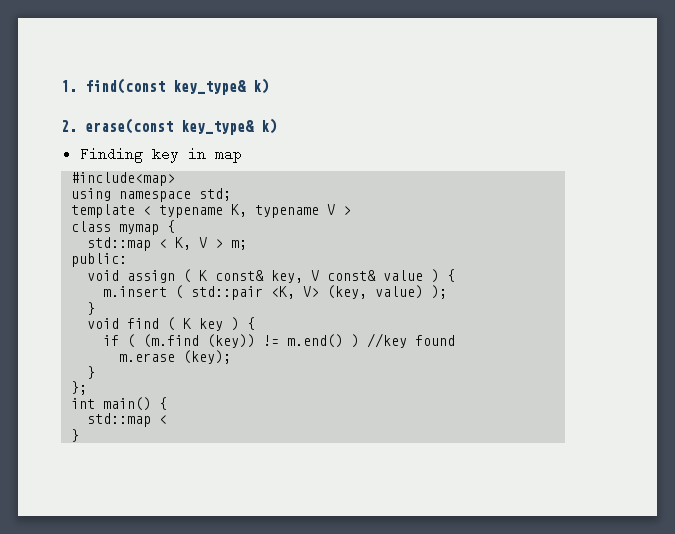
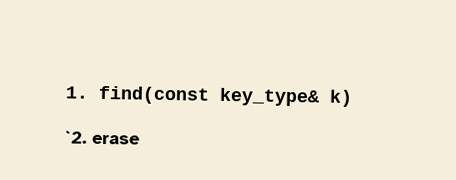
[61,118,277,135] [79,147,242,163] [71,172,176,186] [71,188,232,202] [71,204,352,218] [71,220,176,235] [87,237,248,251] [71,253,128,267] [87,269,456,283] [103,285,448,300] [87,302,96,315] [87,317,256,331] [103,333,456,348] [119,350,232,364] [87,366,96,379] [71,381,88,395] [71,397,168,411] [87,413,168,427] [71,429,80,442] 2. erase(const key_type& k) // Finding key in map // #include<map> // using namespace std; // template < typename K, typename V > // class mymap { // std::map < K, V > m; // public: // void assign ( K const& key, V const& value ) { // m.insert ( std::pair <K, V> (key, value) ); // } // void find ( K key ) { // if ( (m.find (key)) != m.end() ) //key found // m.erase (key); // } // }; // int main() { // std::map < // } -> [65,130,140,145] `2. erase

